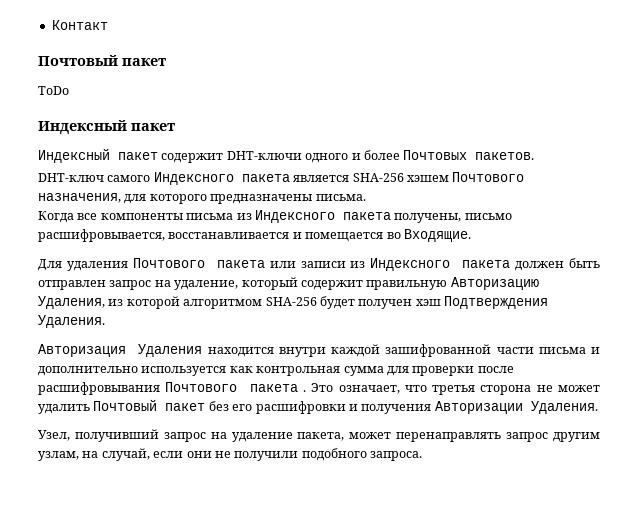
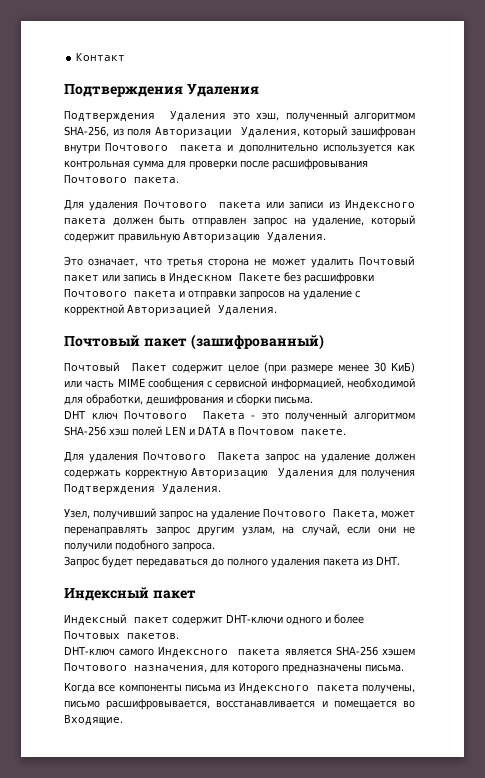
[38,55,166,66] [38,86,69,95] Почтовый пакет // ToDo -> [64,84,259,97] [64,110,415,122] [64,126,416,138] [64,143,415,154] [64,158,368,170] [64,175,179,183] [64,199,415,211] [64,215,416,227] [64,232,326,243] [64,256,415,268] [64,272,374,284] [64,289,360,300] [64,304,277,316] [64,334,324,350] [64,362,415,374] [64,378,415,390] [64,394,313,406] [64,410,415,422] [64,426,346,436] [64,451,415,463] [64,468,415,479] [64,484,221,495] [64,508,415,520] [64,524,415,536] [64,540,215,552] [64,556,400,568] Подтверждения Удаления // Подтверждения Удаления это хэш, полученный алгоритмом SHA-256, из поля Авторизации Удаления, который зашифрован внутри Почтового пакета и дополнительно используется как контрольная сумма для проверки после расшифровывания Почтового пакета. // Для удаления Почтового пакета или записи из Индексного пакета должен быть отправлен запрос на удаление, который содержит правильную Авторизацию Удаления. // Это означает, что третья сторона не может удалить Почтовый пакет или запись в Индескном Пакете без расшифровки Почтового пакета и отправки запросов на удаление с корректной Авторизацией Удаления. // Почтовый пакет (зашифрованный) // Почтовый Пакет содержит целое (при размере менее 30 КиБ) или часть MIME сообщения с сервисной информацией, необходимой для обработки, дешифрования и сборки письма. // DHT ключ Почтового Пакета - это полученный алгоритмом SHA-256 хэш полей LEN и DATA в Почтовом пакете. // Для удаления Почтового Пакета запрос на удаление должен содержать корректную Авторизацию Удаления для получения Подтверждения Удаления. // Узел, получивший запрос на удаление Почтового Пакета, может перенаправлять запрос другим узлам, на случай, если они не получили подобного запроса. // Запрос будет передаваться до полного удаления пакета из DHT.
[38,258,600,271] [38,277,539,290] [38,296,548,309] [38,315,105,328] [38,344,600,357] [38,366,514,376] [38,382,601,395] [38,399,598,414] [38,429,601,442] [38,448,422,461] // Для удаления Почтового пакета или записи из Индексного пакета должен быть отправлен запрос на удаление, который содержит правильную Авторизацию Удаления, из которой алгоритмом SHA-256 будет получен хэш Подтверждения Удаления. // Авторизация Удаления находится внутри каждой зашифрованной части письма и дополнительно используется как контрольная сумма для проверки после расшифровывания Почтового пакета . Это означает, что третья сторона не может удалить Почтовый пакет без его расшифровки и получения Авторизации Удаления. // Узел, получивший запрос на удаление пакета, может перенаправлять запрос другим узлам, на случай, если они не получили подобного запроса. -> (123, 720) none

